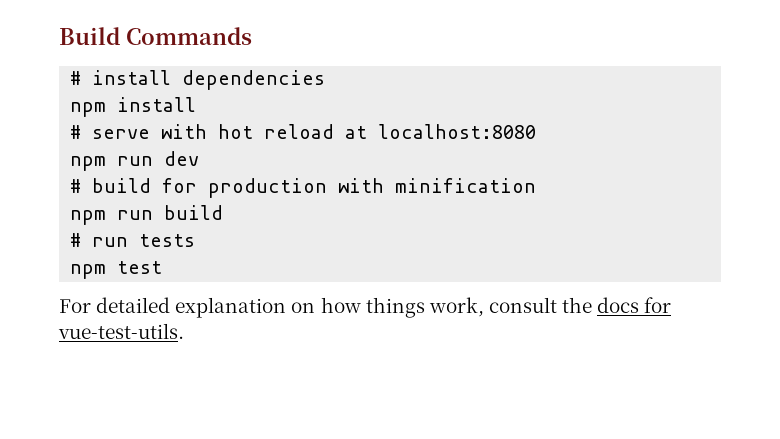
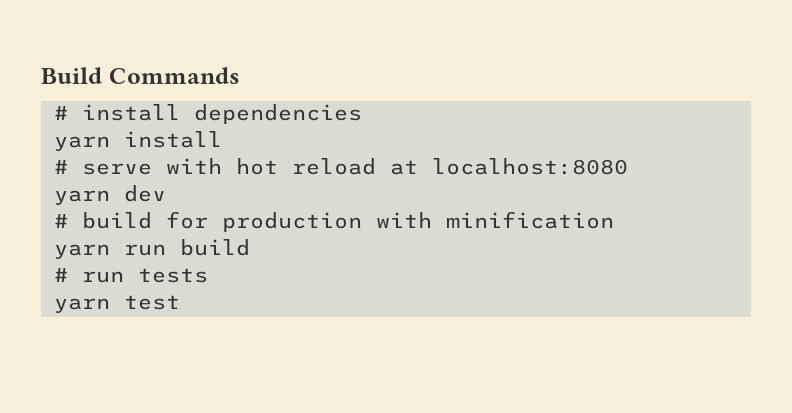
[70,102,107,117] npm -> [53,136,110,151] yarn
[70,156,154,171] npm run -> [53,190,110,205] yarn
[70,210,107,225] npm -> [53,244,110,259] yarn
[70,264,107,279] npm -> [53,298,110,313] yarn
[59,297,672,318] [58,323,184,339] // For detailed explanation on how things work, consult the docs for vue-test-utils. -> (180, 302) none

